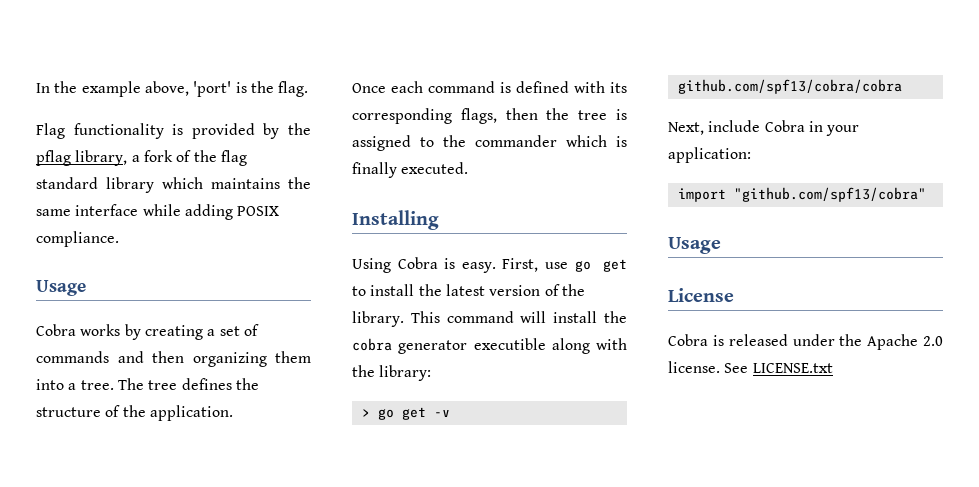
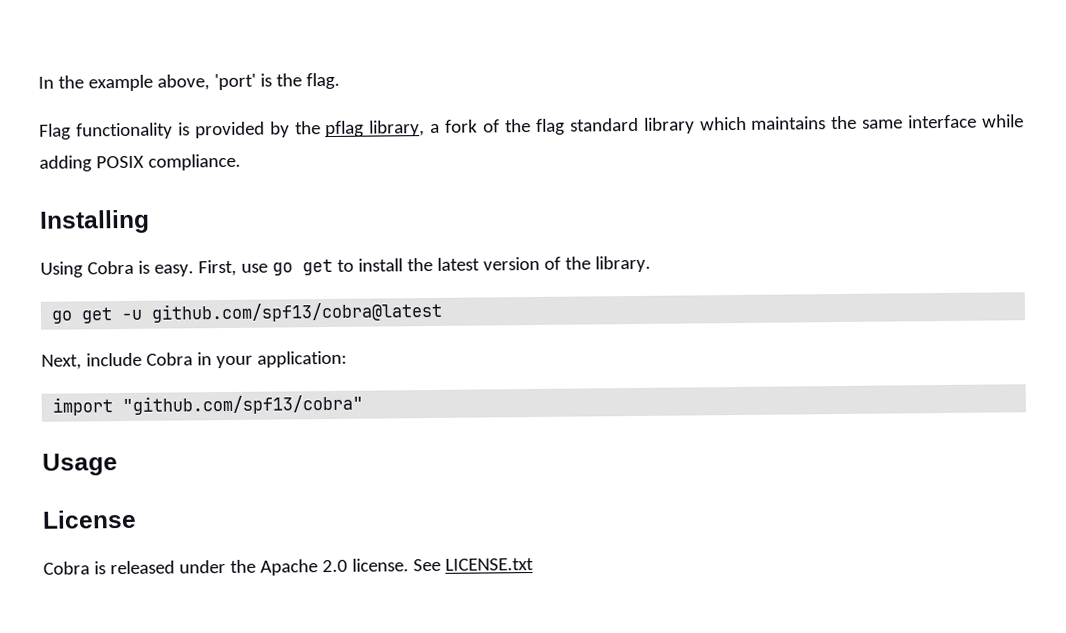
[36,280,86,296] [36,324,259,340] [36,351,311,367] [36,378,259,390] [36,405,233,421] [352,81,627,93] [352,108,627,124] [352,135,627,151] [352,162,469,178] // Usage // Cobra works by creating a set of commands and then organizing them into a tree. The tree defines the structure of the application. // Once each command is defined with its corresponding flags, then the tree is assigned to the commander which is finally executed. -> (241, 162) none
[410,311,627,323] [352,338,627,354] [352,365,432,381] [361,407,450,420] [677,79,902,94] This command will install the cobra generator executible along with the library: // > go get -v github.com/spf13/cobra/cobra -> [51,301,444,324] // go get -u github.com/spf13/cobra@latest

